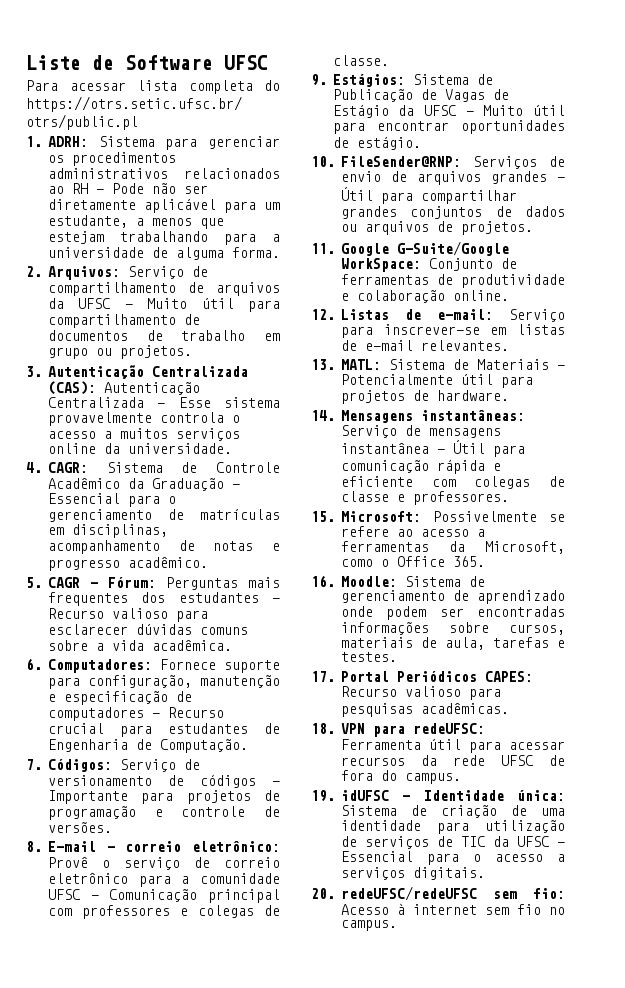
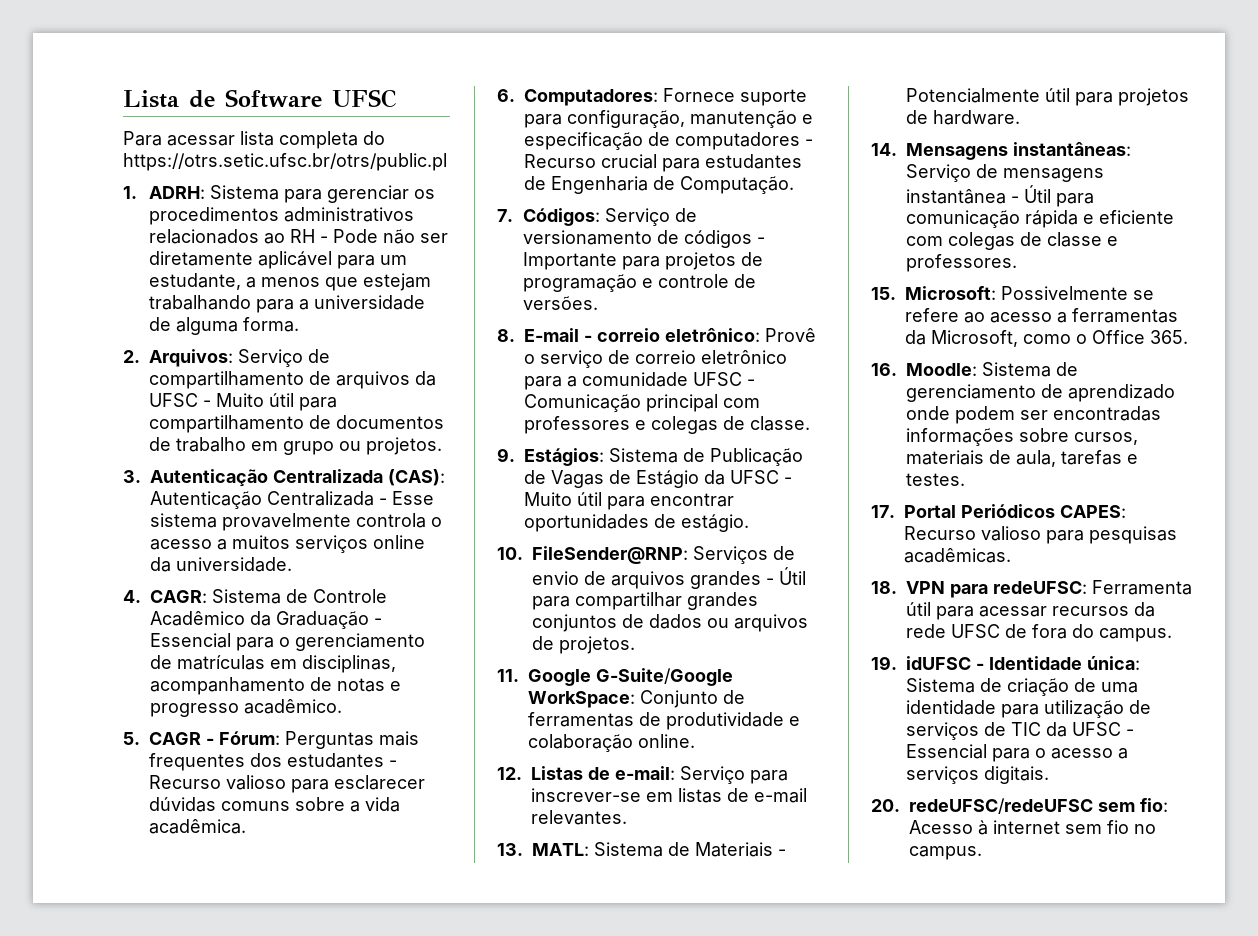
[26,55,81,70] Liste -> [123,90,179,108] Lista

